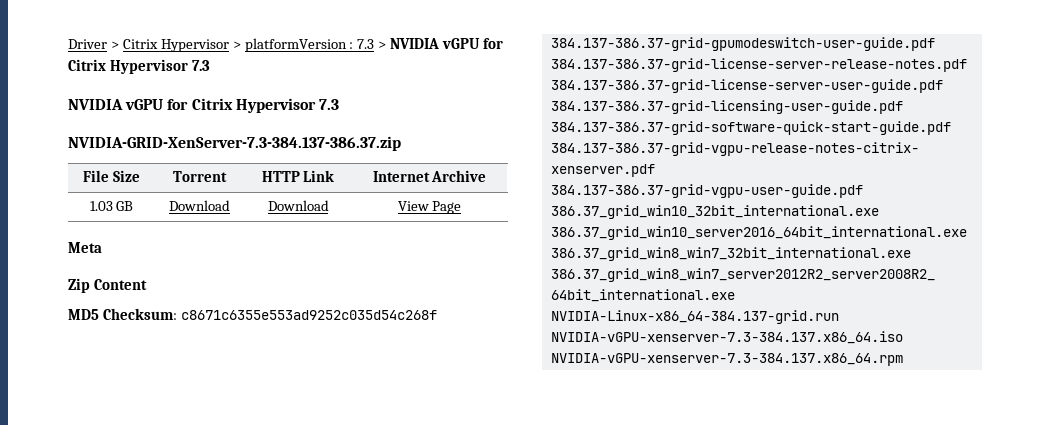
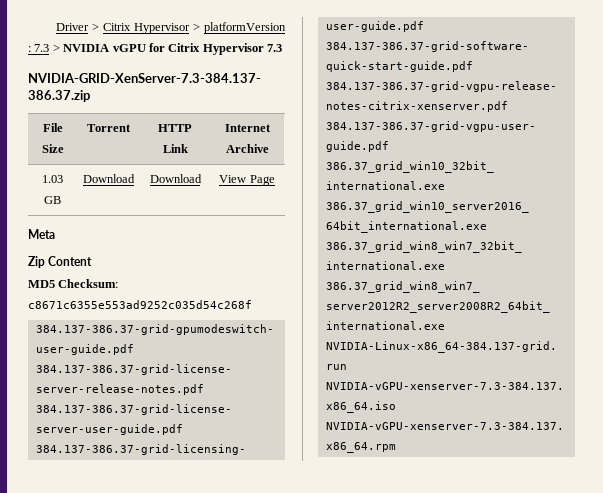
[68,98,339,113] // NVIDIA vGPU for Citrix Hypervisor 7.3 -> (282, 48) none

